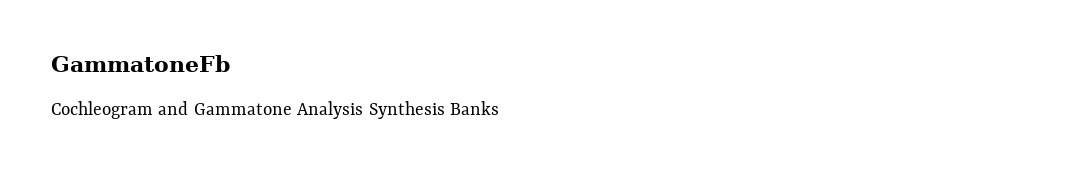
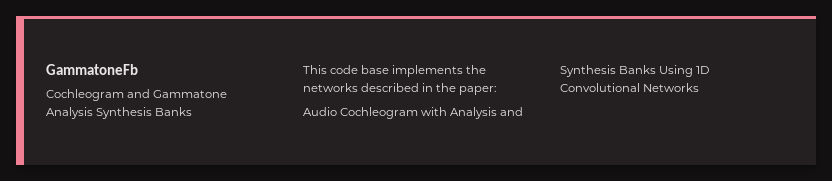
(499, 108) none -> [303,65,487,77] [303,83,497,95] [303,107,524,119] [560,65,711,77] [560,83,700,92] // This code base implements the networks described in the paper: // Audio Cochleogram with Analysis and Synthesis Banks Using 1D Convolutional Networks

